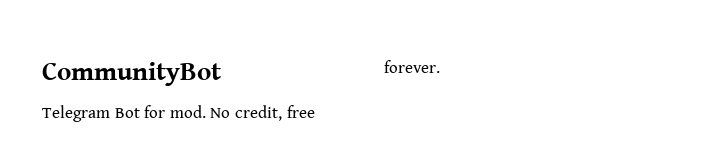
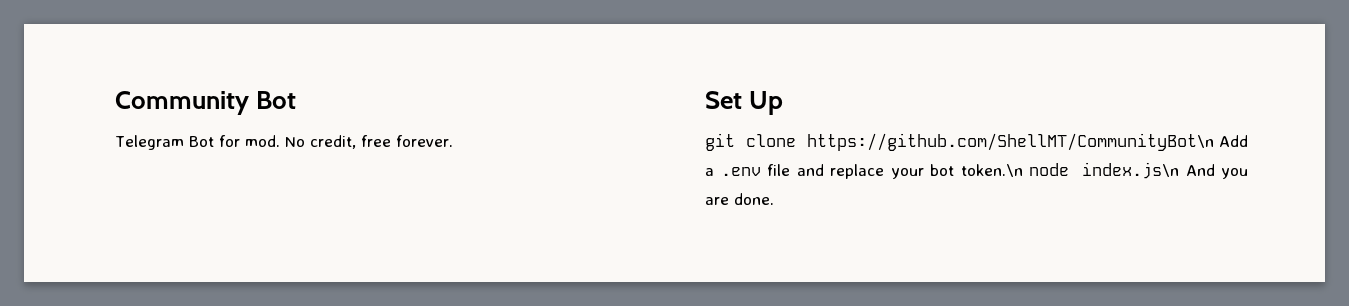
[42,62,221,86] CommunityBot -> [115,91,297,115] Community Bot
(440, 66) none -> [705,91,784,115] [705,133,1248,151] [705,162,1248,179] [705,193,774,205] // Set Up // git clone https://github.com/ShellMT/CommunityBot\n Add a .env file and replace your bot token.\n node index.js\n And you are done.

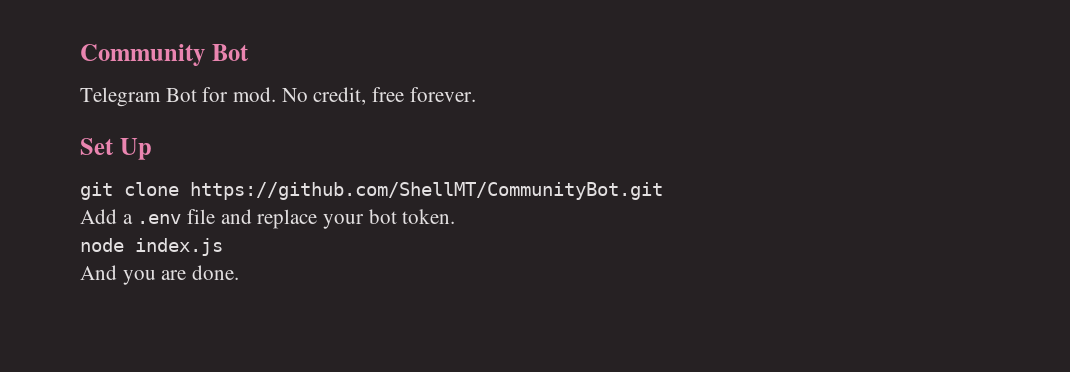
[806,133,1214,151] https://github.com/ShellMT/CommunityBot\n -> [190,182,663,200] https://github.com/ShellMT/CommunityBot.git //
[960,162,1179,179] token.\n node index.js\n -> [402,209,456,224] [80,238,223,256] token. // node index.js //

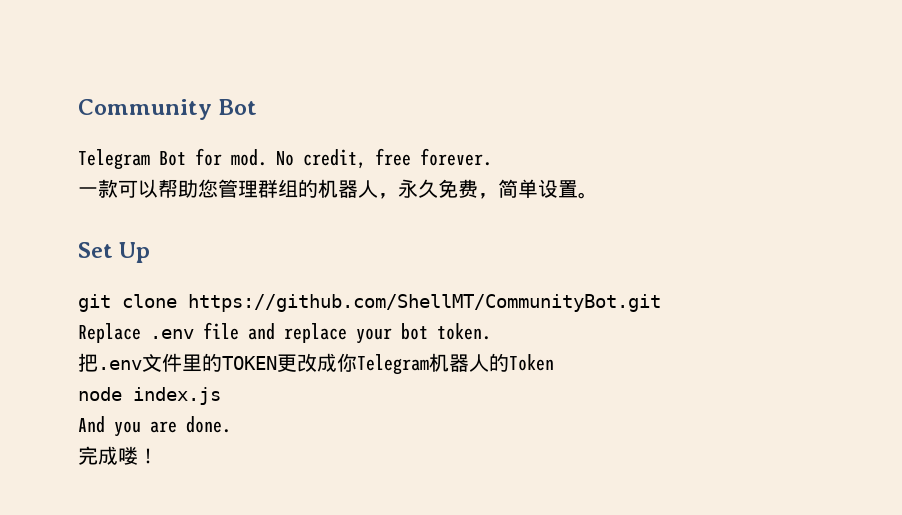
(476, 94) none -> [78,179,598,199] // 一款可以帮助您管理群组的机器人，永久免费，简单设置。
[80,209,133,224] Add a -> [78,323,141,343] Replace
(456, 216) none -> [78,353,554,375] // 把.env文件里的TOKEN更改成你Telegram机器人的Token
(240, 272) none -> [78,446,158,465] // 完成喽！

